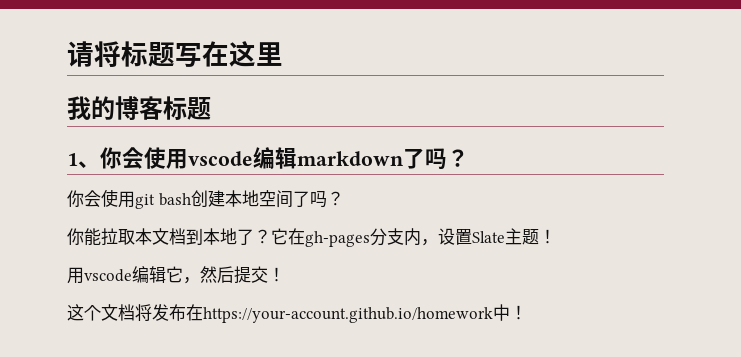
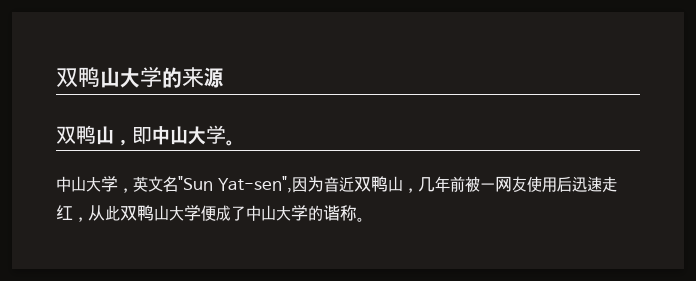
[67,41,283,67] [67,96,211,120] [67,147,469,170] [67,189,344,209] [67,228,556,247] [67,266,285,284] [67,304,527,323] 请将标题写在这里 // 我的博客标题 // 1、你会使用vscode编辑markdown了吗？ // 你会使用git bash创建本地空间了吗？ // 你能拉取本文档到本地了？它在gh-pages分支内，设置Slate主题！ // 用vscode编辑它，然后提交！ // 这个文档将发布在https://your-account.github.io/homework中！ -> [56,67,224,88] [56,125,235,146] [56,176,617,193] [56,205,365,222] 双鸭山大学的来源 // 双鸭山，即中山大学。 // 中山大学，英文名"Sun Yat-sen",因为音近双鸭山，几年前被一网友使用后迅速走红，从此双鸭山大学便成了中山大学的谐称。

